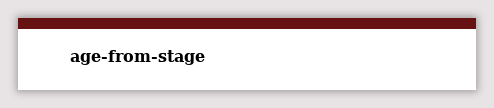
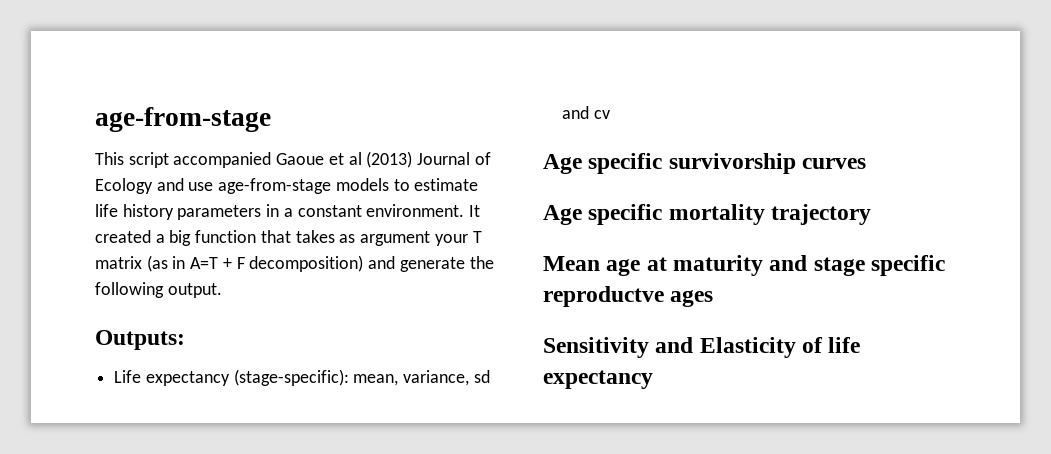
[70,50,205,65] age-from-stage -> [95,107,271,132] [95,151,491,168] [95,178,479,194] [95,204,481,220] [95,230,482,246] [95,255,494,272] [95,282,222,298] [95,330,185,350] [114,369,490,386] [562,106,610,119] [543,153,867,174] [543,204,872,225] [543,255,946,276] [543,286,714,307] [543,337,861,358] [543,370,653,389] age-from-stage // This script accompanied Gaoue et al (2013) Journal of Ecology and use age-from-stage models to estimate life history parameters in a constant environment. It created a big function that takes as argument your T matrix (as in A=T + F decomposition) and generate the following output. // Outputs: // Life expectancy (stage-specific): mean, variance, sd and cv // Age specific survivorship curves // Age specific mortality trajectory // Mean age at maturity and stage specific reproductve ages // Sensitivity and Elasticity of life expectancy

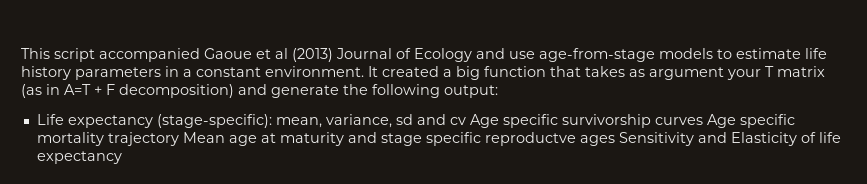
[95,107,271,132] age-from-stage // -> (21, 53) none
[167,283,222,298] [95,330,185,350] output. // Outputs: -> [444,85,498,98] output:
(610, 114) // -> (466, 121) none
(867, 163) // -> (703, 121) none
(872, 214) // -> (179, 139) none
(714, 298) // -> (615, 140) none

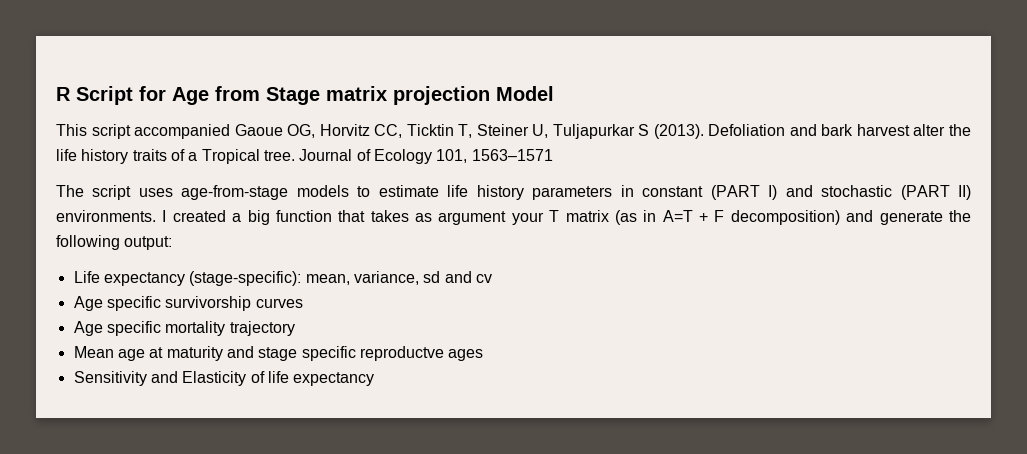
[21,48,535,62] This script accompanied Gaoue et al (2013) Journal of Ecology and use -> [56,86,554,105] [56,124,971,139] [56,149,553,164] [56,185,173,200] R Script for Age from Stage matrix projection Model // This script accompanied Gaoue OG, Horvitz CC, Ticktin T, Steiner U, Tuljapurkar S (2013). Defoliation and bark harvest alter the life history traits of a Tropical tree. Journal of Ecology 101, 1563–1571 // The script uses
[183,66,378,77] a constant environment. It -> [642,185,972,200] [56,210,167,222] constant (PART I) and stochastic (PART II) environments. I
(466, 121) none -> (492, 278) //
(703, 121) none -> (303, 303) //
(179, 139) none -> (295, 328) //
(615, 140) none -> (484, 355) //

